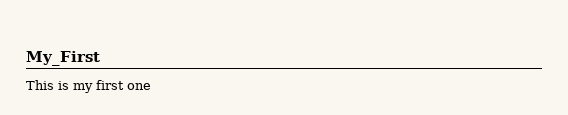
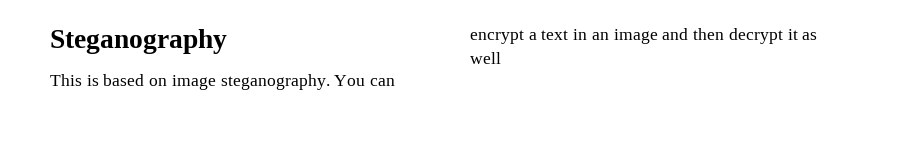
[26,51,100,66] My_First -> [50,29,227,54] Steganography
[73,80,151,93] my first one -> [103,74,396,90] [470,28,818,44] [470,52,501,64] based on image steganography. You can encrypt a text in an image and then decrypt it as well

